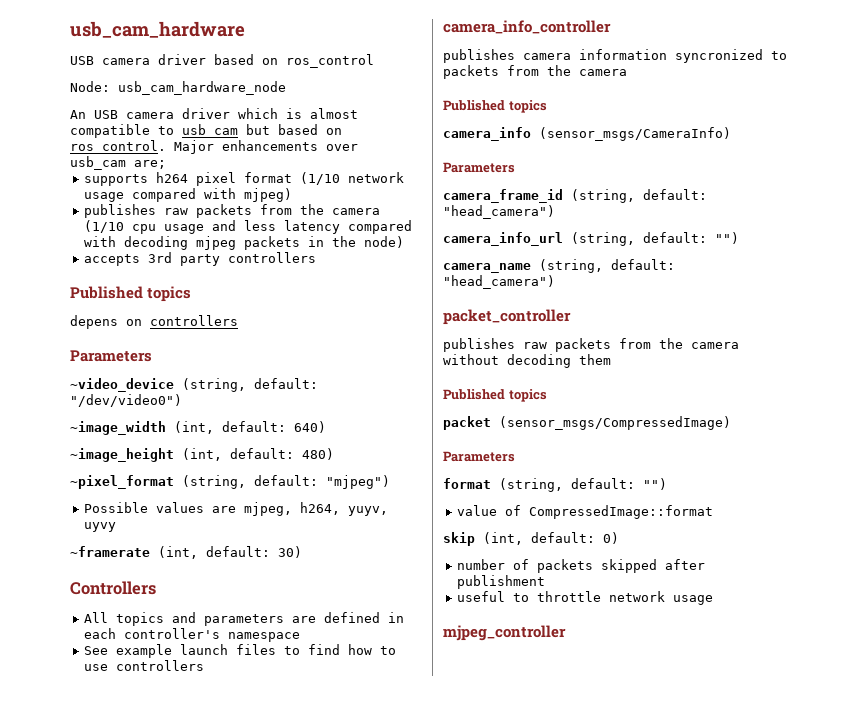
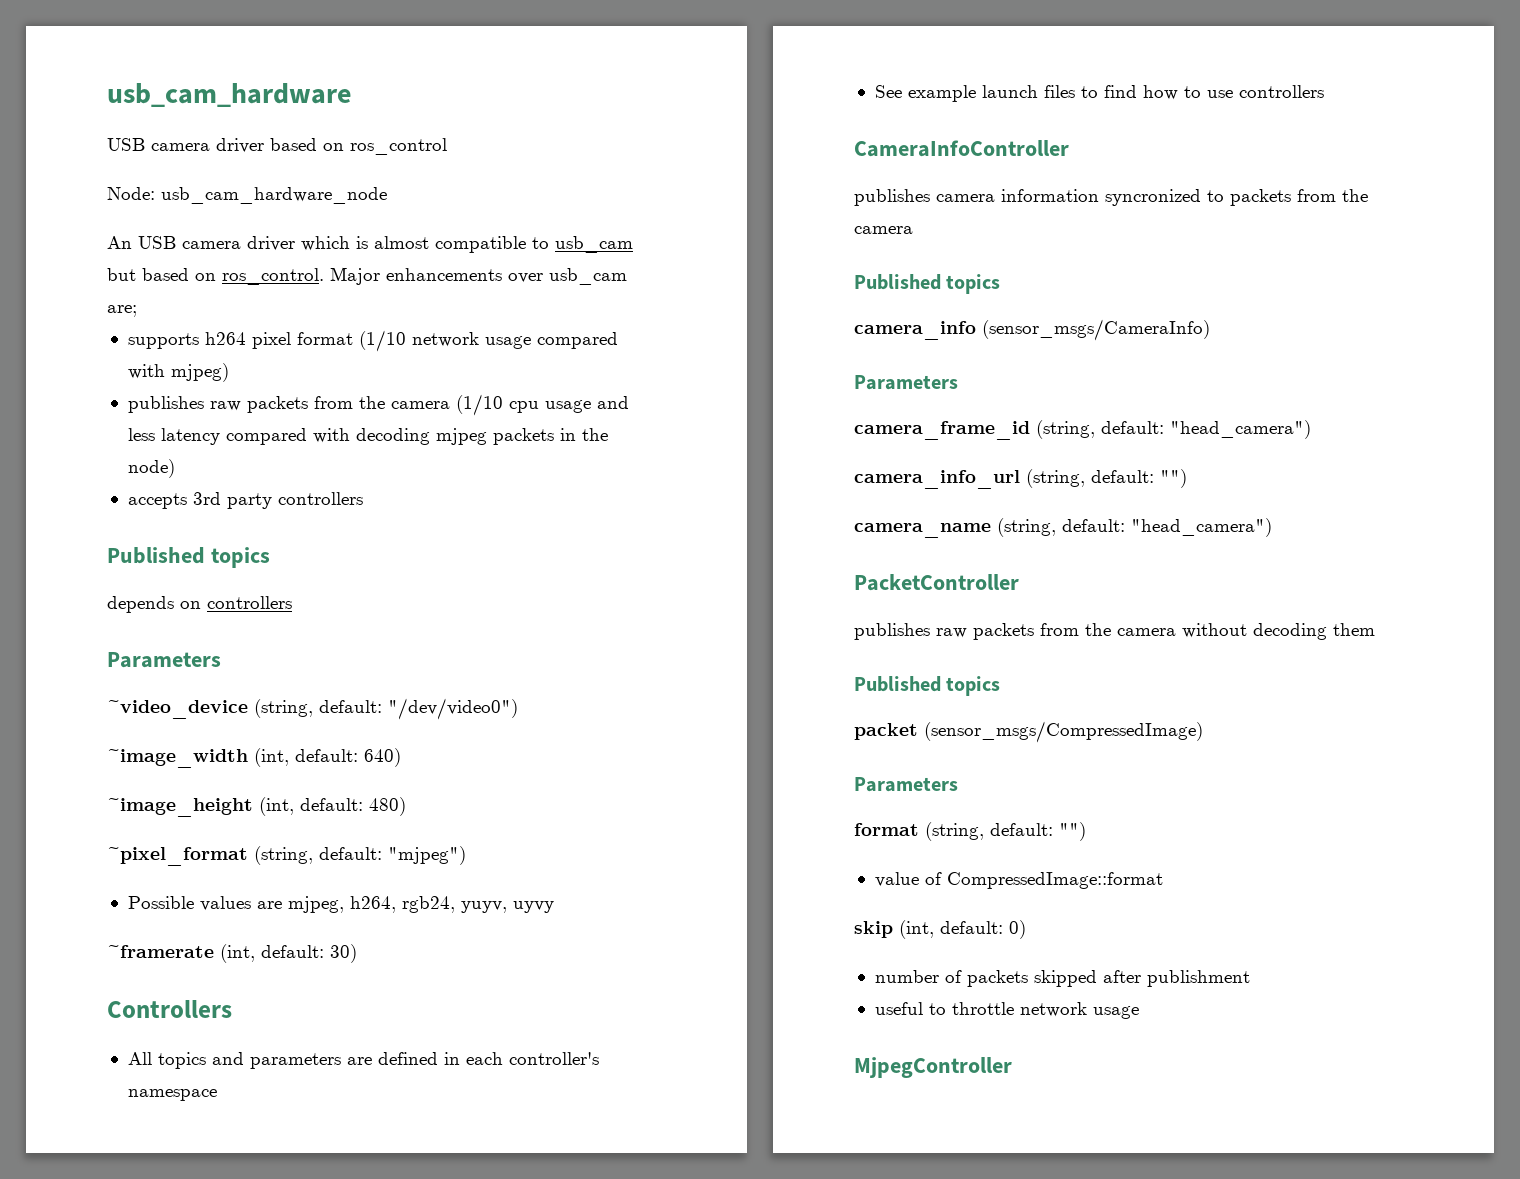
[70,315,118,329] depens -> [107,596,174,613] depends
(341, 508) none -> [401,896,455,913] rgb24,
[443,20,611,34] camera_info_controller -> [854,140,1069,157] CameraInfoController
[443,309,571,325] packet_controller -> [854,574,1019,591] PacketController
[443,625,566,641] mjpeg_controller -> [854,1057,1012,1078] MjpegController

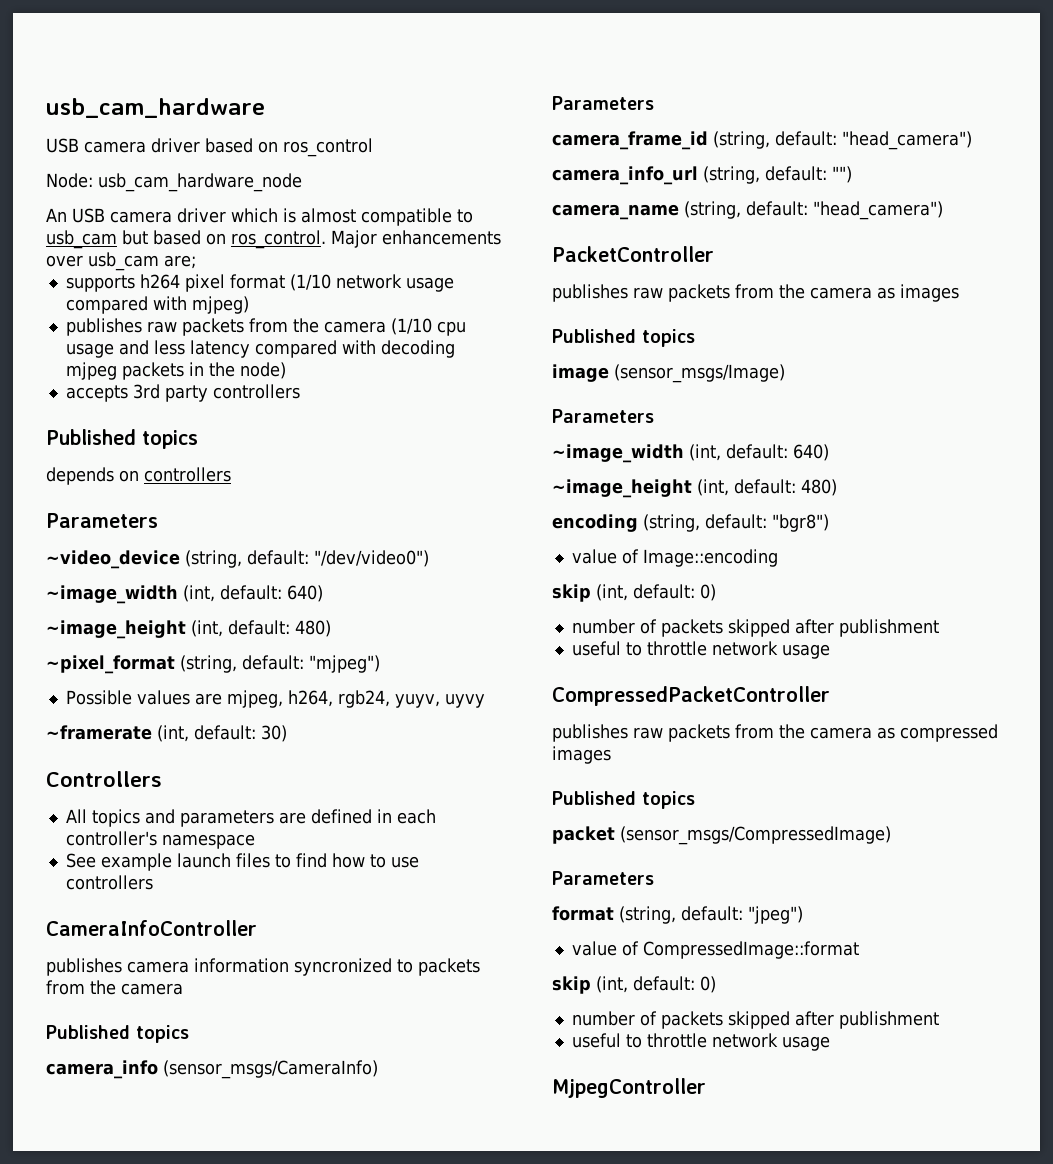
[1182,623,1375,640] without decoding them -> [877,284,959,302] [552,329,695,347] [552,364,785,383] [552,409,654,423] [552,444,829,463] [552,479,837,498] [552,514,829,532] [571,549,778,567] [552,584,716,602] [571,619,939,637] [571,641,830,659] [552,686,830,706] [552,724,998,742] [552,746,611,764] as images // Published topics // image (sensor_msgs/Image) // Parameters // ~image_width (int, default: 640) // ~image_height (int, default: 480) // encoding (string, default: "bgr8") // value of Image::encoding // skip (int, default: 0) // number of packets skipped after publishment // useful to throttle network usage // CompressedPacketController // publishes raw packets from the camera as compressed images
[1059,822,1086,841] "") -> [748,906,803,924] "jpeg")

